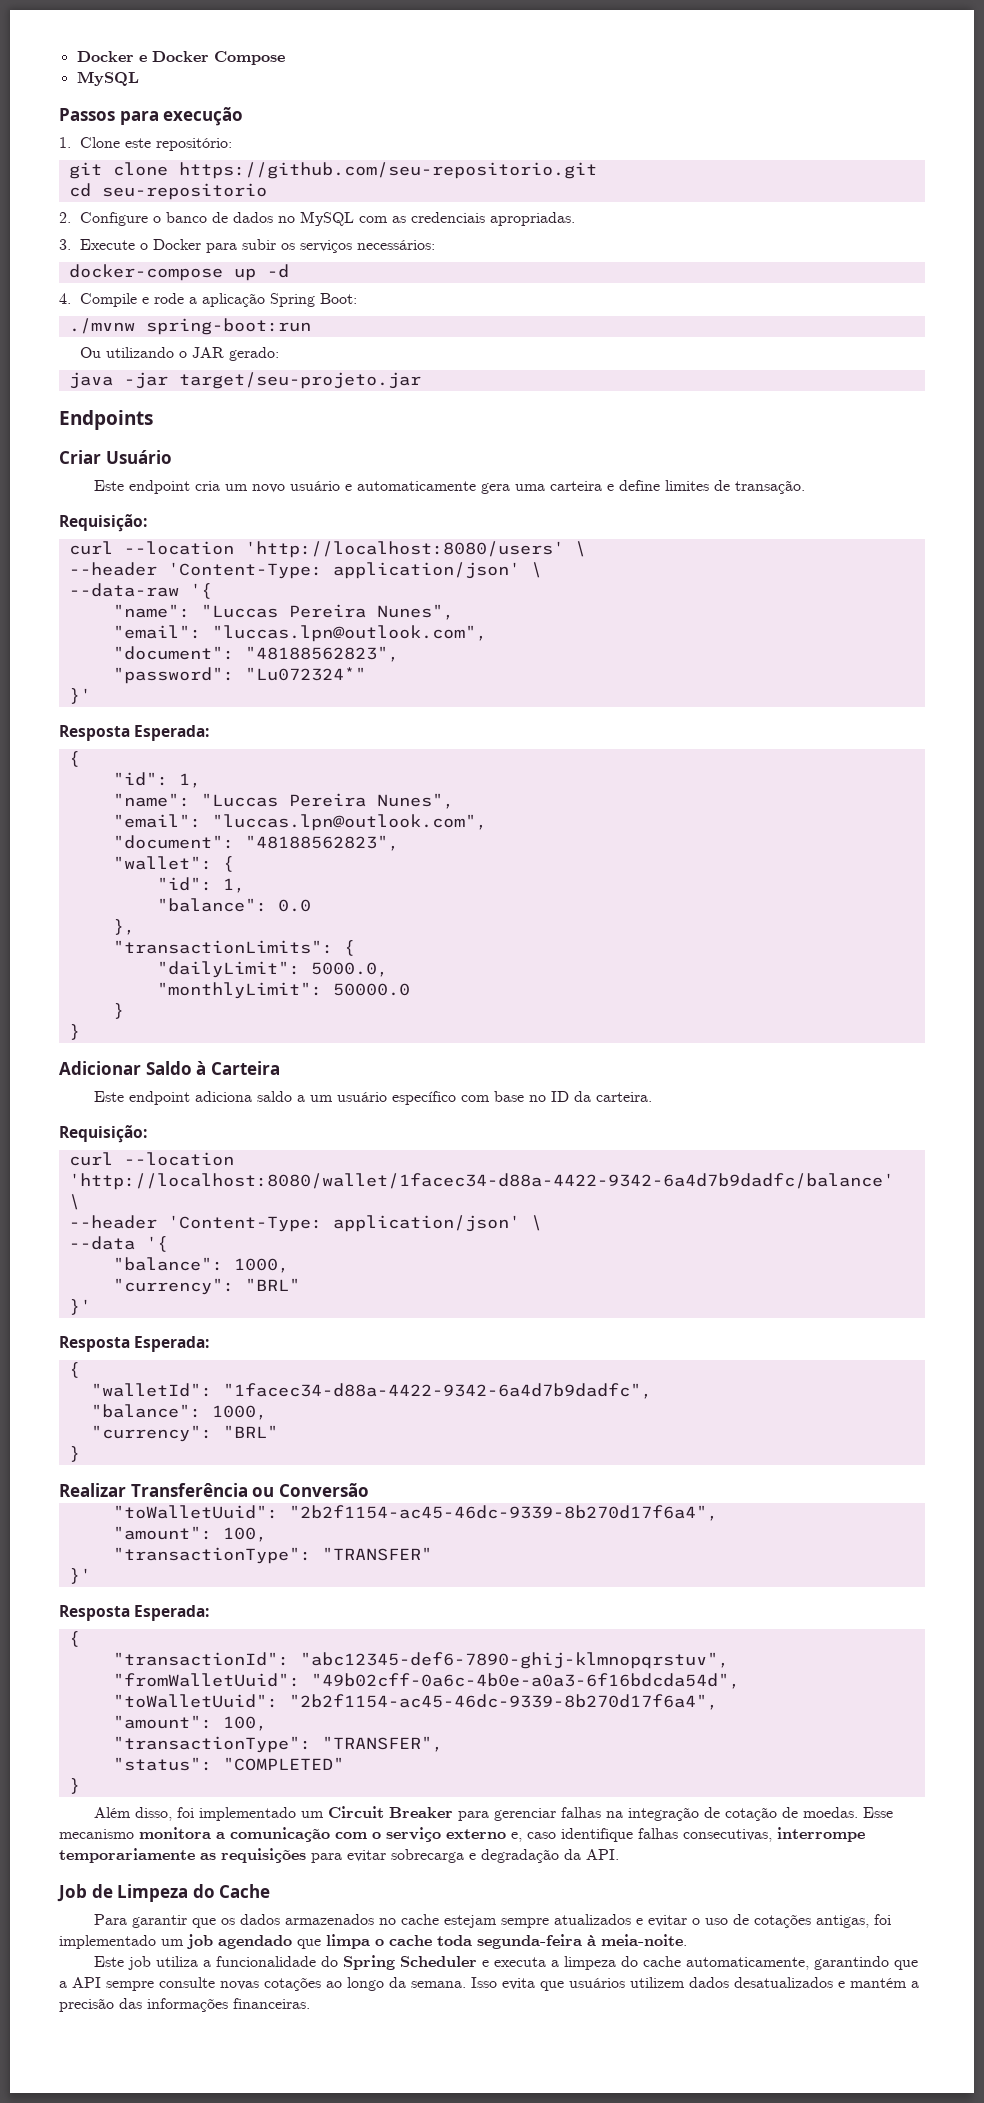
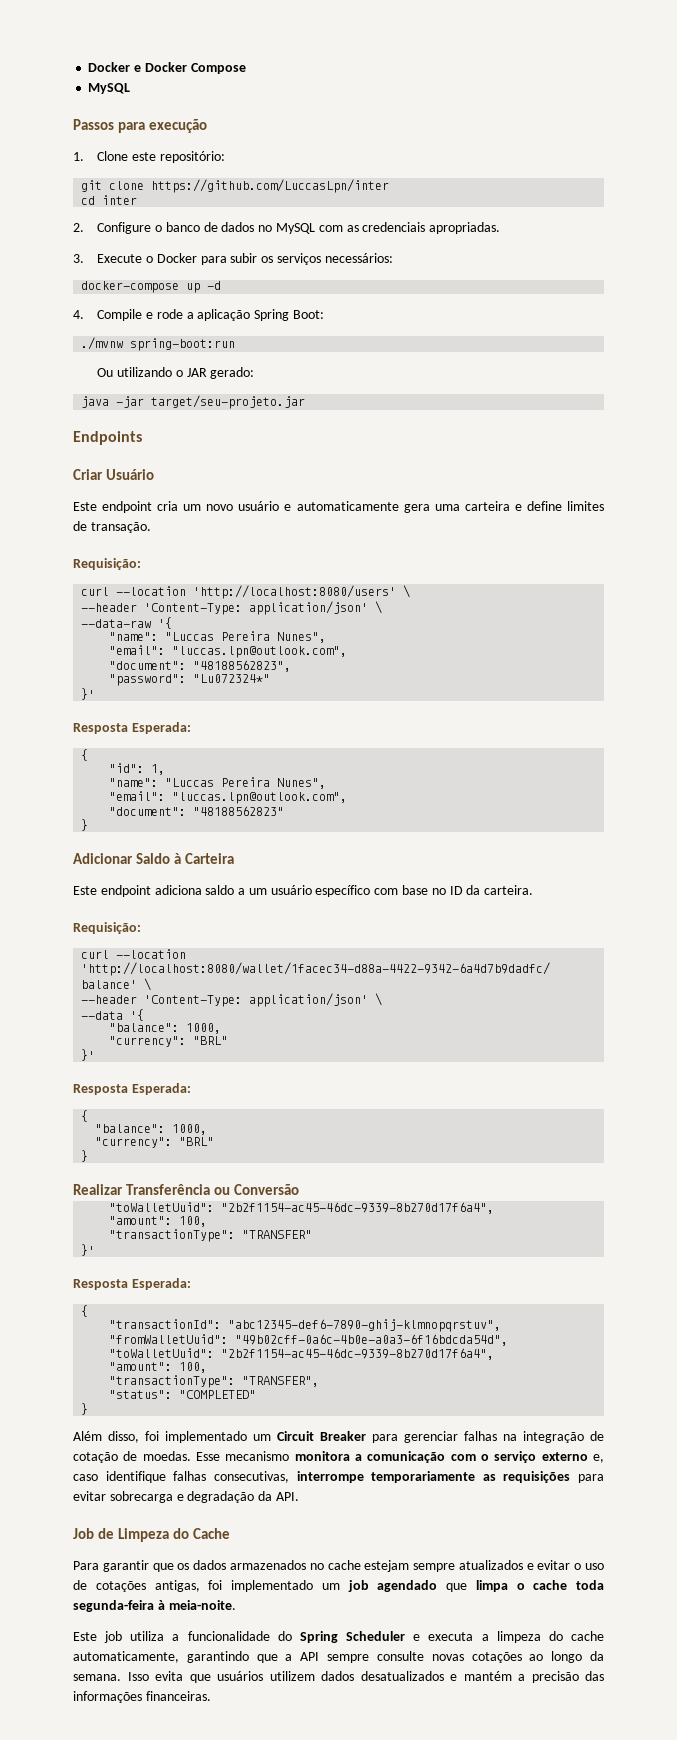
[178,162,597,179] https://github.com/seu-repositorio.git -> [151,179,390,193] https://github.com/LuccasLpn/inter
[101,183,267,200] seu-repositorio -> [102,195,138,205] inter
[244,835,399,851] [112,856,234,872] [156,877,245,893] [156,898,311,912] [112,919,135,935] [112,940,355,956] [156,961,388,978] [156,982,410,999] [112,1003,124,1019] "48188562823", // "wallet": { // "id": 1, // "balance": 0.0 // }, // "transactionLimits": { // "dailyLimit": 5000.0, // "monthlyLimit": 50000.0 // } -> [193,806,285,816] "48188562823"
[90,1383,652,1399] // "walletId": "1facec34-d88a-4422-9342-6a4d7b9dadfc", -> (89, 1116) none

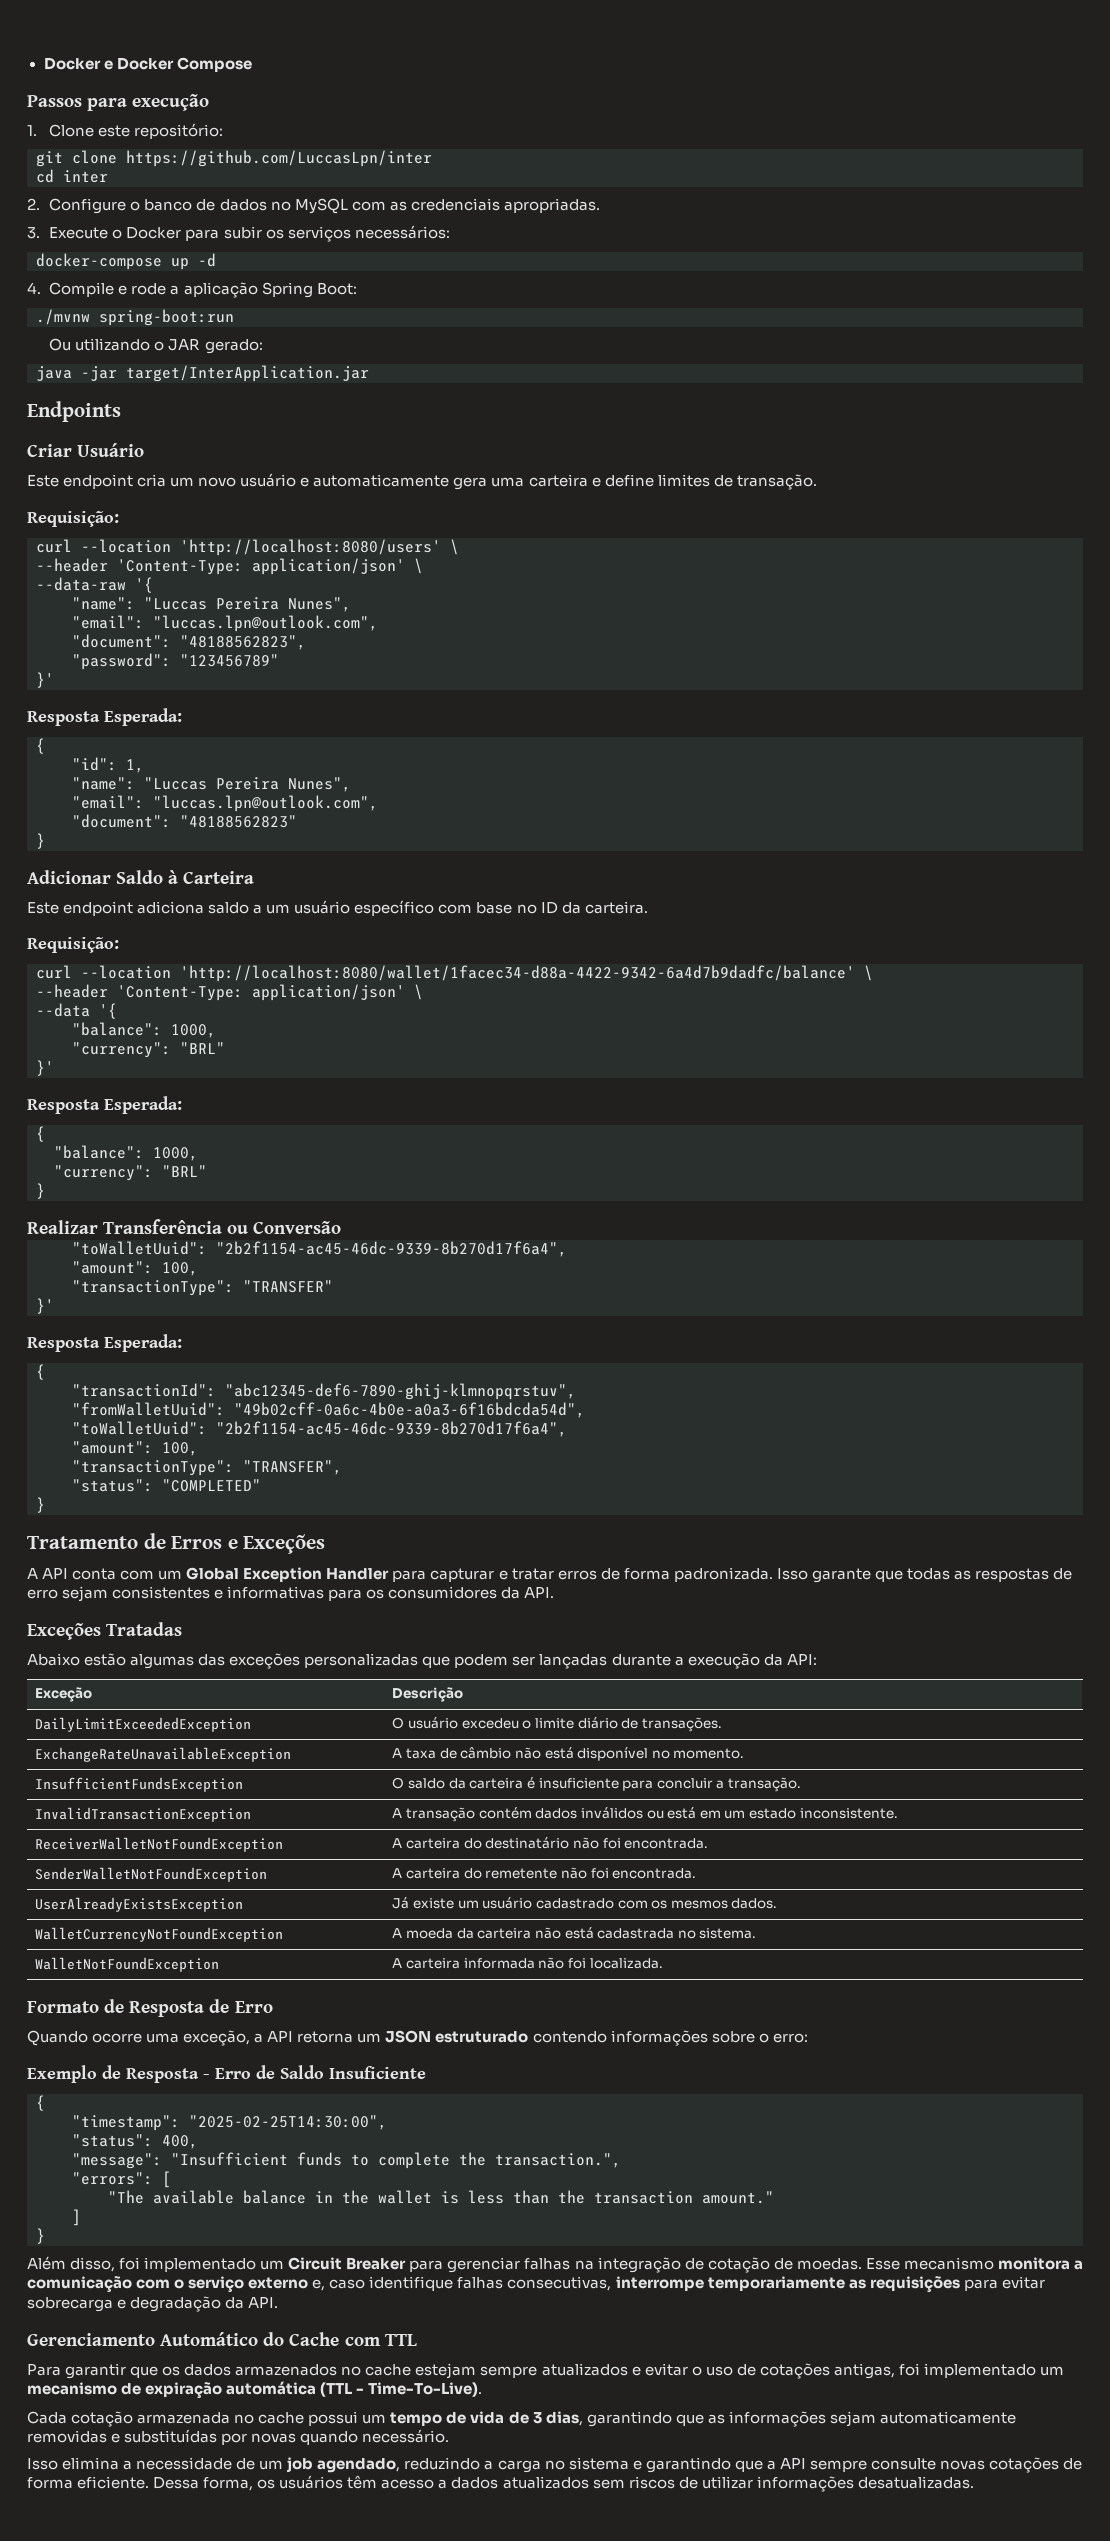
[88,83,131,94] // MySQL -> (252, 64) none
[151,395,306,409] target/seu-projeto.jar -> [126,365,369,382] target/InterApplication.jar
[193,674,271,683] "Lu072324*" -> [180,654,279,667] "123456789"
(89, 1409) none -> [27,1533,326,1554] [27,1567,1073,1583] [27,1586,555,1602] [27,1622,183,1640] [27,1653,817,1669] [35,1687,93,1702] [392,1687,464,1702] [35,1717,252,1732] [392,1717,722,1732] [35,1747,292,1762] [392,1747,745,1761] [35,1777,244,1792] [392,1777,802,1792] [35,1807,252,1822] [392,1807,898,1822] [35,1837,284,1852] [392,1837,709,1849] [35,1867,268,1882] [392,1867,697,1879] [35,1897,244,1912] [392,1897,778,1909] [35,1927,284,1942] [392,1927,757,1939] [35,1957,220,1972] [392,1957,663,1969] [27,1999,273,2017] [27,2030,808,2046] [27,2065,426,2083] [36,2095,45,2111] [72,2115,387,2131] [72,2134,198,2149] [72,2152,621,2169] [72,2171,171,2188] [108,2190,774,2204] [72,2209,81,2226] [36,2228,45,2244] // Tratamento de Erros e Exceções // A API conta com um Global Exception Handler para capturar e tratar erros de forma padronizada. Isso garante que todas as respostas de erro sejam consistentes e informativas para os consumidores da API. // Exceções Tratadas // Abaixo estão algumas das exceções personalizadas que podem ser lançadas durante a execução da API: // Exceção | Descrição // DailyLimitExceededException | O usuário excedeu o limite diário de transações. // ExchangeRateUnavailableException | A taxa de câmbio não está disponível no momento. // InsufficientFundsException | O saldo da carteira é insuficiente para concluir a transação. // InvalidTransactionException | A transação contém dados inválidos ou está em um estado inconsistente. // ReceiverWalletNotFoundException | A carteira do destinatário não foi encontrada. // SenderWalletNotFoundException | A carteira do remetente não foi encontrada. // UserAlreadyExistsException | Já existe um usuário cadastrado com os mesmos dados. // WalletCurrencyNotFoundException | A moeda da carteira não está cadastrada no sistema. // WalletNotFoundException | A carteira informada não foi localizada. // Formato de Resposta de Erro // Quando ocorre uma exceção, a API retorna um JSON estruturado contendo informações sobre o erro: // Exemplo de Resposta - Erro de Saldo Insuficiente // { // "timestamp": "2025-02-25T14:30:00", // "status": 400, // "message": "Insufficient funds to complete the transaction.", // "errors": [ // "The available balance in the wallet is less than the transaction amount." // ] // }
[73,1528,169,1542] Job de Limpeza -> [27,2332,259,2346] Gerenciamento Automático
(230, 1533) none -> [344,2334,417,2346] com TTL
[347,1580,604,1592] [73,1600,236,1612] [73,1631,604,1643] [73,1651,179,1663] job agendado que limpa o cache toda segunda-feira à meia-noite. // Este job utiliza a funcionalidade do Spring Scheduler e executa a limpeza do cache automaticamente, -> [27,2381,483,2399] [27,2411,1016,2427] [27,2429,450,2445] [27,2457,642,2473] mecanismo de expiração automática (TTL - Time-To-Live). // Cada cotação armazenada no cache possui um tempo de vida de 3 dias, garantindo que as informações sejam automaticamente removidas e substituídas por novas quando necessário. // Isso elimina a necessidade de um job agendado, reduzindo a carga no sistema e
[529,1651,604,1663] [73,1671,604,1683] [73,1691,211,1703] ao longo da semana. Isso evita que usuários utilizem dados desatualizados e mantém a precisão das informações financeiras. -> [1063,2458,1083,2470] [27,2475,974,2492] de forma eficiente. Dessa forma, os usuários têm acesso a dados atualizados sem riscos de utilizar informações desatualizadas.

